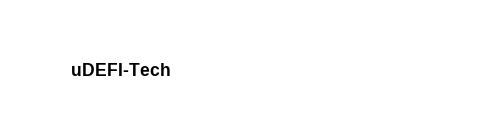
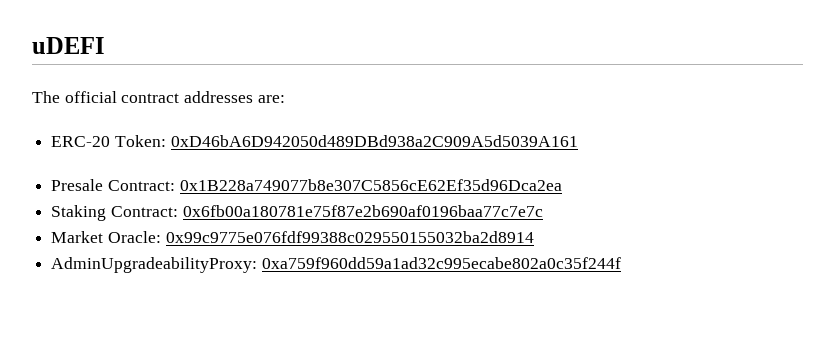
[71,63,171,76] uDEFI-Tech -> [32,37,105,54] [32,91,285,103] [51,135,578,147] [51,179,562,191] [51,205,543,221] [51,231,534,243] [51,257,621,273] uDEFI // The official contract addresses are: // ERC-20 Token: 0xD46bA6D942050d489DBd938a2C909A5d5039A161 // Presale Contract: 0x1B228a749077b8e307C5856cE62Ef35d96Dca2ea // Staking Contract: 0x6fb00a180781e75f87e2b690af0196baa77c7e7c // Market Oracle: 0x99c9775e076fdf99388c029550155032ba2d8914 // AdminUpgradeabilityProxy: 0xa759f960dd59a1ad32c995ecabe802a0c35f244f

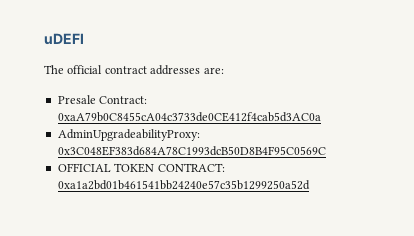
[51,135,578,147] // ERC-20 Token: 0xD46bA6D942050d489DBd938a2C909A5d5039A161 -> (224, 70) none
[179,179,562,191] [51,205,543,221] [51,231,534,243] [51,257,621,273] 0x1B228a749077b8e307C5856cE62Ef35d96Dca2ea // Staking Contract: 0x6fb00a180781e75f87e2b690af0196baa77c7e7c // Market Oracle: 0x99c9775e076fdf99388c029550155032ba2d8914 // AdminUpgradeabilityProxy: 0xa759f960dd59a1ad32c995ecabe802a0c35f244f -> [57,112,321,122] [57,129,200,141] [57,146,326,156] [57,163,225,173] [57,180,310,190] 0xaA79b0C8455cA04c3733de0CE412f4cab5d3AC0a // AdminUpgradeabilityProxy: 0x3C048EF383d684A78C1993dcB50D8B4F95C0569C // OFFICIAL TOKEN CONTRACT: 0xa1a2bd01b461541bb24240e57c35b1299250a52d

